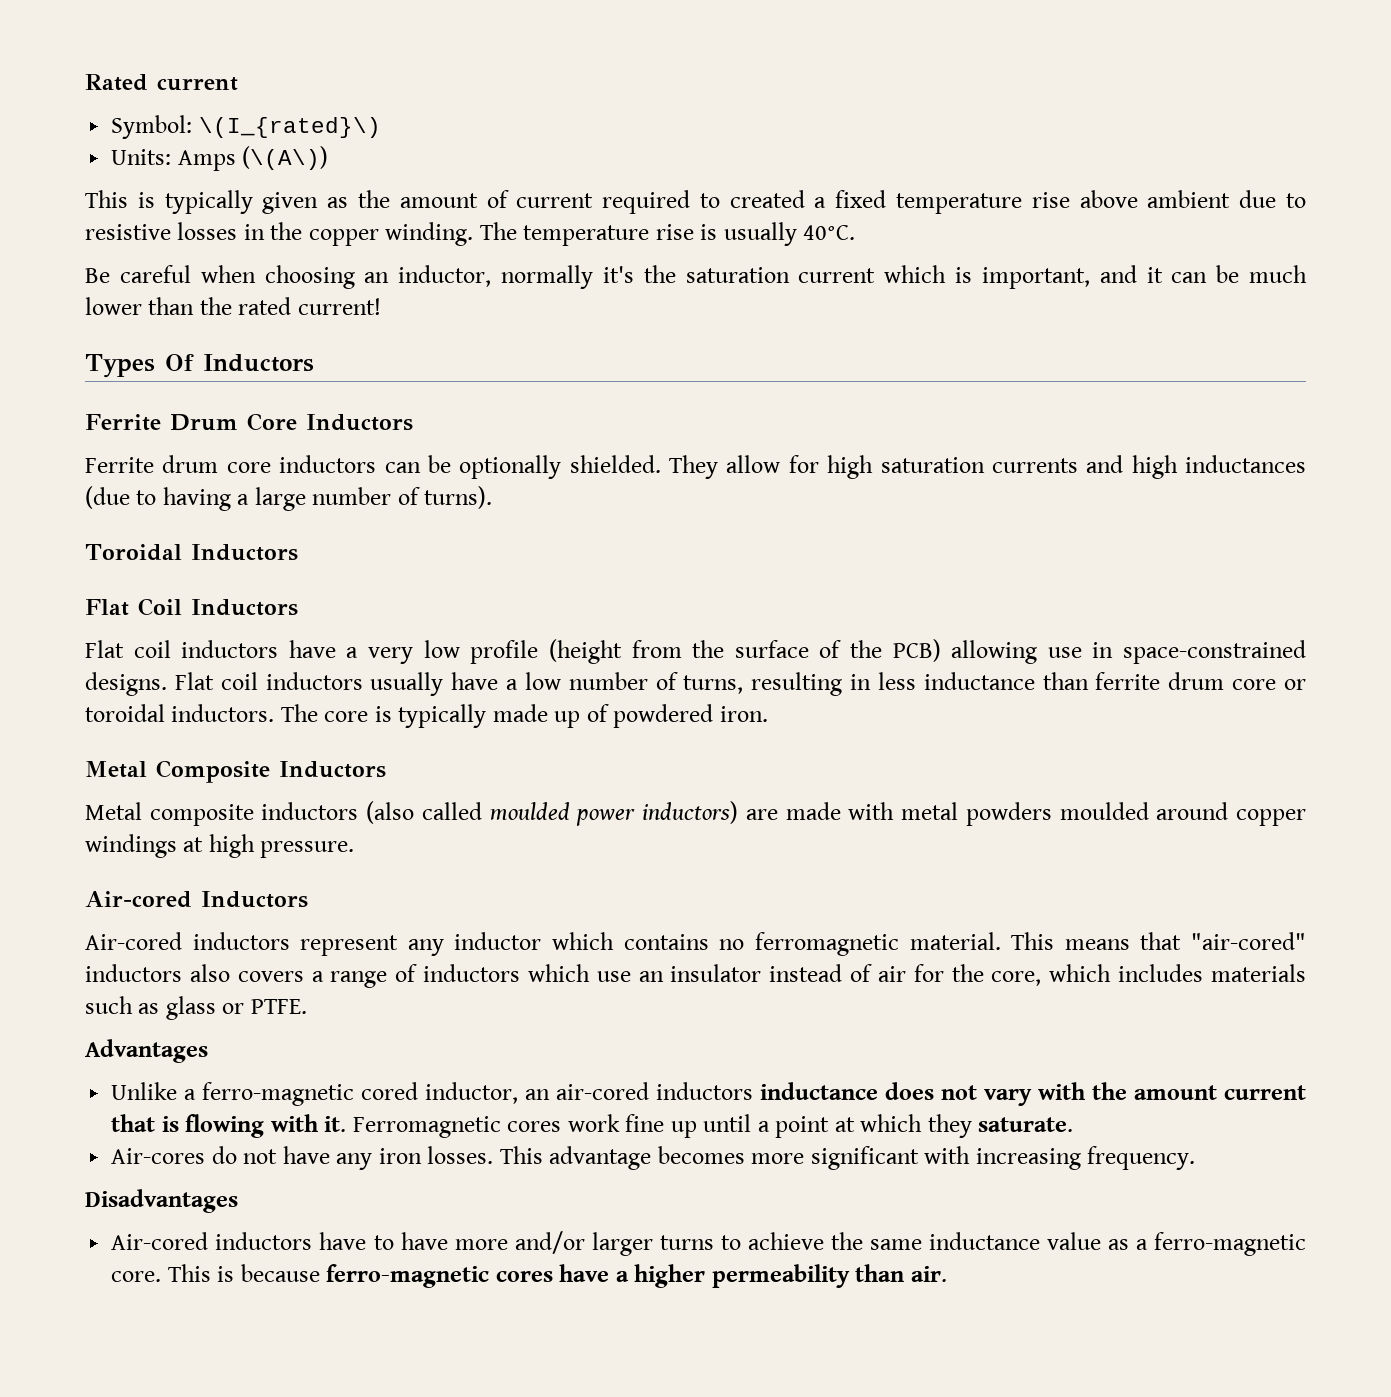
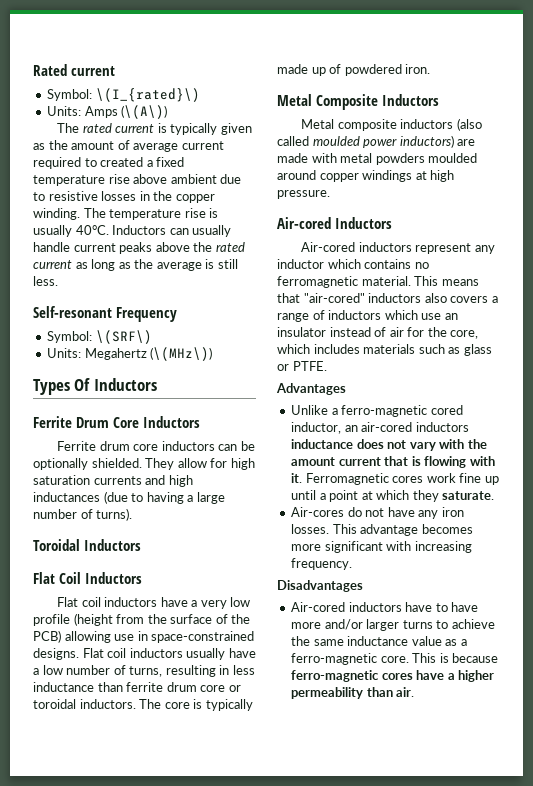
[85,190,128,208] This -> [57,123,155,133] The rated current
(509, 199) none -> [133,143,179,152] average
[85,265,1307,289] [85,297,381,315] // Be careful when choosing an inductor, normally it's the saturation current which is important, and it can be much lower than the rated current! -> [112,225,232,237] [33,242,245,254] [33,259,238,271] [33,276,58,286] [33,306,178,322] [47,330,152,344] [47,347,213,361] Inductors can usually handle current peaks above the rated current as long as the average is still less. // Self-resonant Frequency // Symbol: \(SRF\) // Units: Megahertz (\(MHz\))

